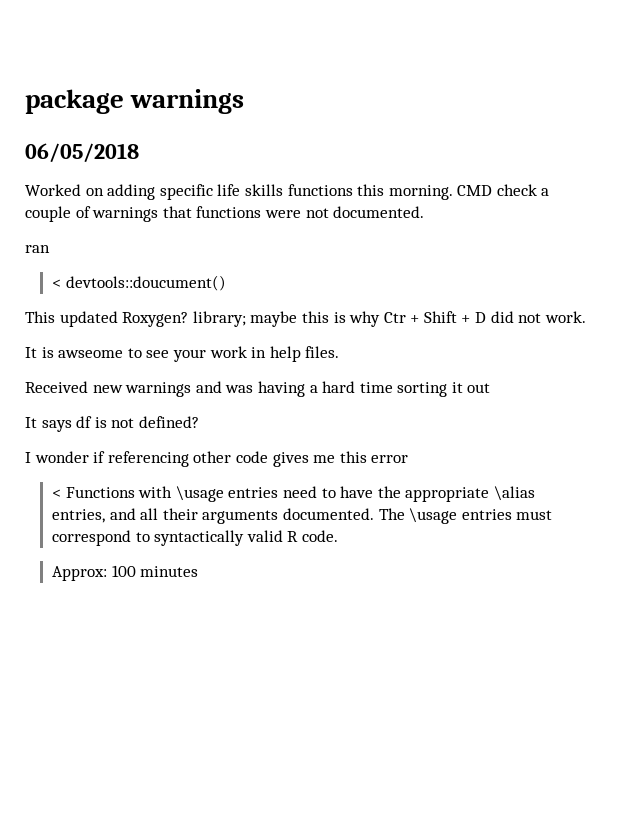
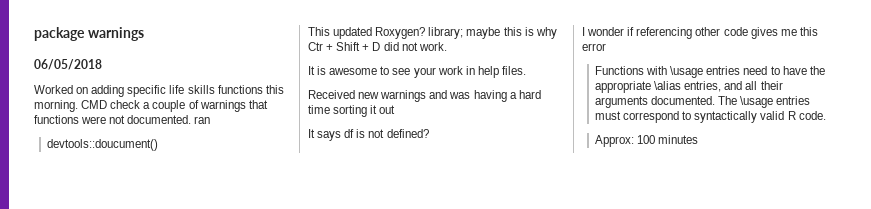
(425, 212) // -> (192, 119) none
[52,279,62,288] < -> (211, 120) none
[58,350,124,358] awseome -> [329,68,378,75] awesome
[52,489,62,498] < -> (606, 47) none

